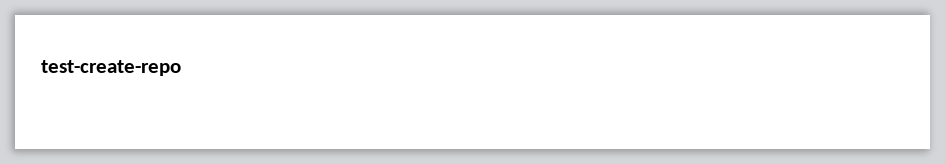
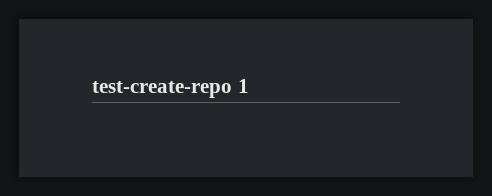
(181, 68) none -> [237,79,249,93] 1

